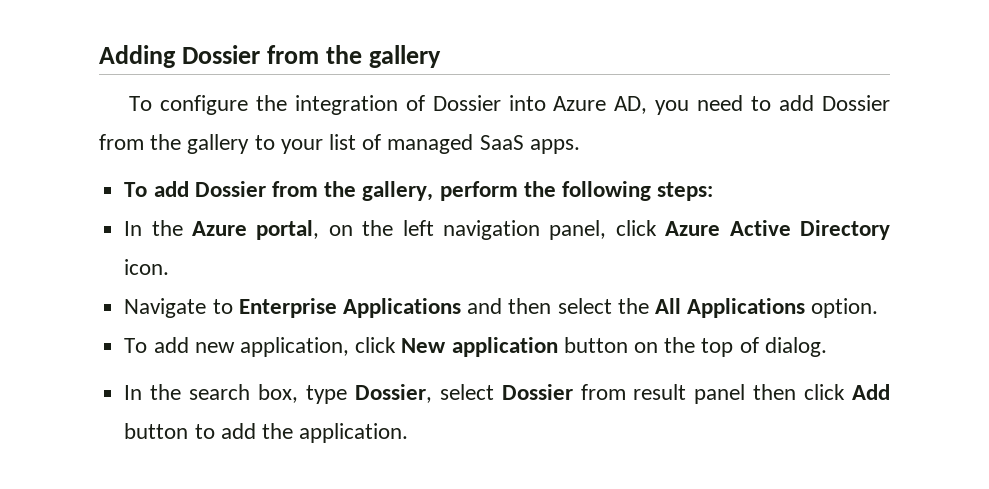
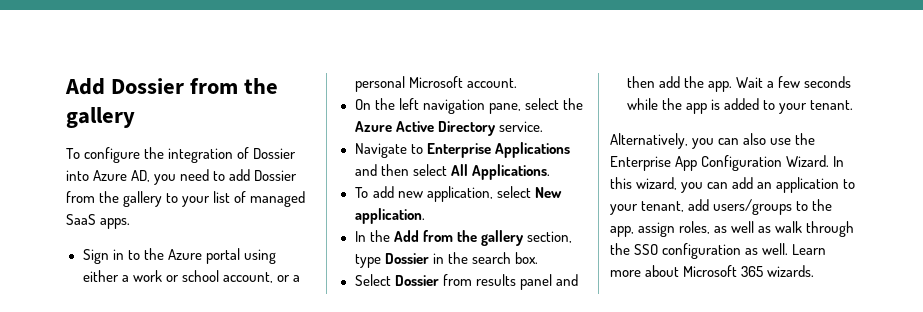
[99,45,176,68] Adding -> [65,78,105,95] Add
[124,181,714,201] [124,220,657,240] To add Dossier from the gallery, perform the following steps: // In the Azure portal, on the left navigation panel, click -> [82,248,276,264] [82,270,300,283] [354,76,517,92] [354,98,583,114] Sign in to the Azure portal using either a work or school account, or a personal Microsoft account. // On the left navigation pane, select the
[124,259,170,275] icon. -> [498,121,543,132] service.
[617,298,879,318] the All Applications option. -> [450,164,550,180] All Applications.
[355,337,827,357] [124,384,890,404] [124,423,409,443] click New application button on the top of dialog. // In the search box, type Dossier, select Dossier from result panel then click Add button to add the application. -> [496,186,562,198] [354,208,425,224] [354,230,572,246] [354,252,538,268] [354,274,578,290] [626,76,851,92] [626,98,853,114] [610,133,816,149] [610,155,845,171] [610,177,856,193] [610,199,833,215] [610,221,855,237] [610,243,827,259] [610,265,815,277] select New application. // In the Add from the gallery section, type Dossier in the search box. // Select Dossier from results panel and then add the app. Wait a few seconds while the app is added to your tenant. // Alternatively, you can also use the Enterprise App Configuration Wizard. In this wizard, you can add an application to your tenant, add users/groups to the app, assign roles, as well as walk through the SSO configuration as well. Learn more about Microsoft 365 wizards.

